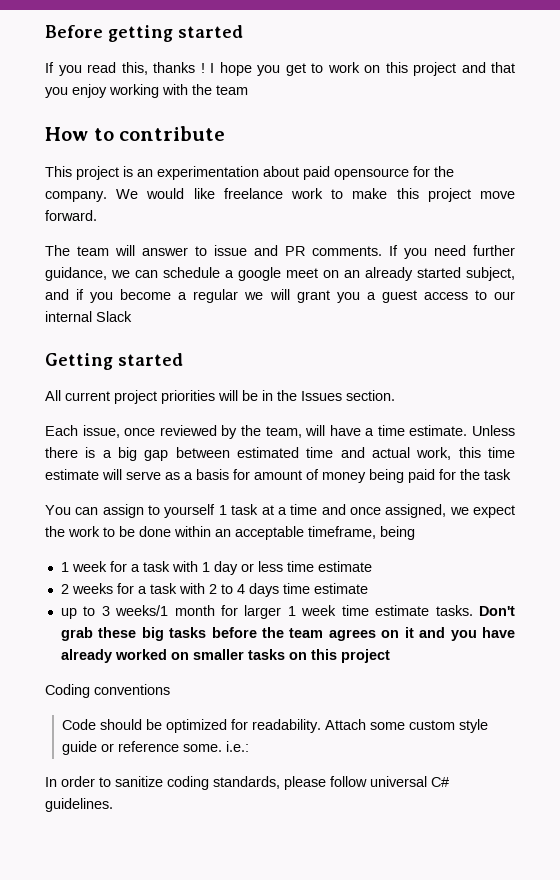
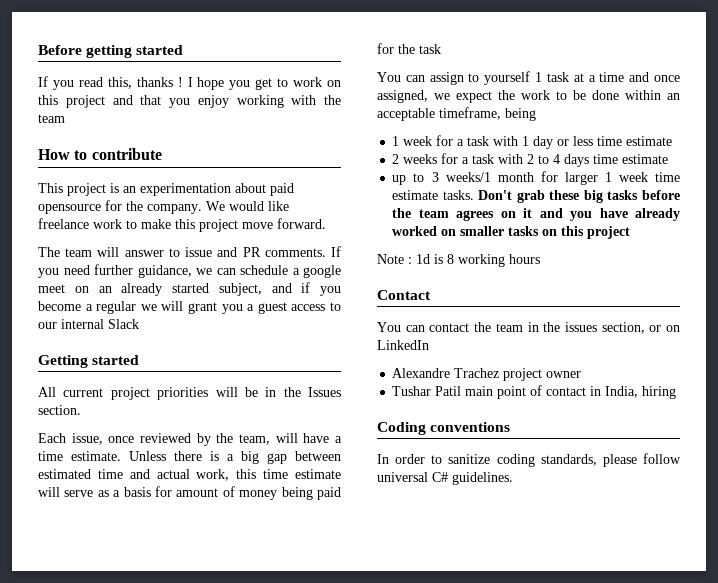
[45,684,170,698] [61,719,488,733] [61,741,249,755] Coding conventions // Code should be optimized for readability. Attach some custom style guide or reference some. i.e.: -> [377,254,540,267] [377,290,431,300] [377,322,680,334] [377,340,429,350] [392,368,582,381] [392,385,677,399] [377,422,511,435] Note : 1d is 8 working hours // Contact // You can contact the team in the issues section, or on LinkedIn // Alexandre Trachez project owner // Tushar Patil main point of contact in India, hiring // Coding conventions

